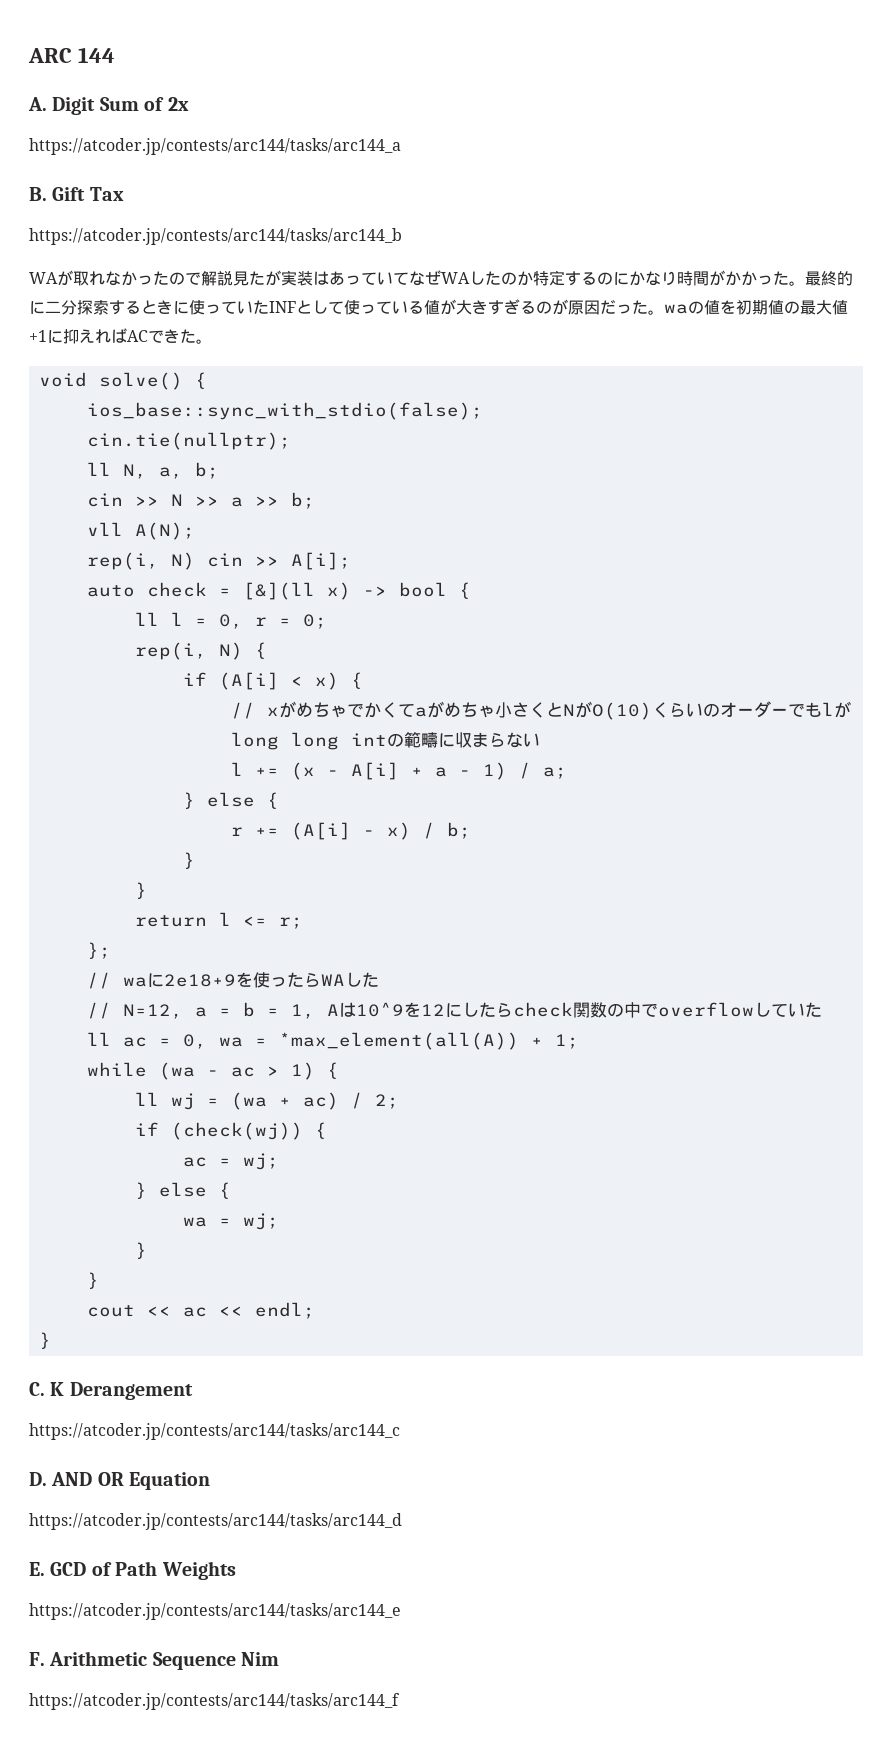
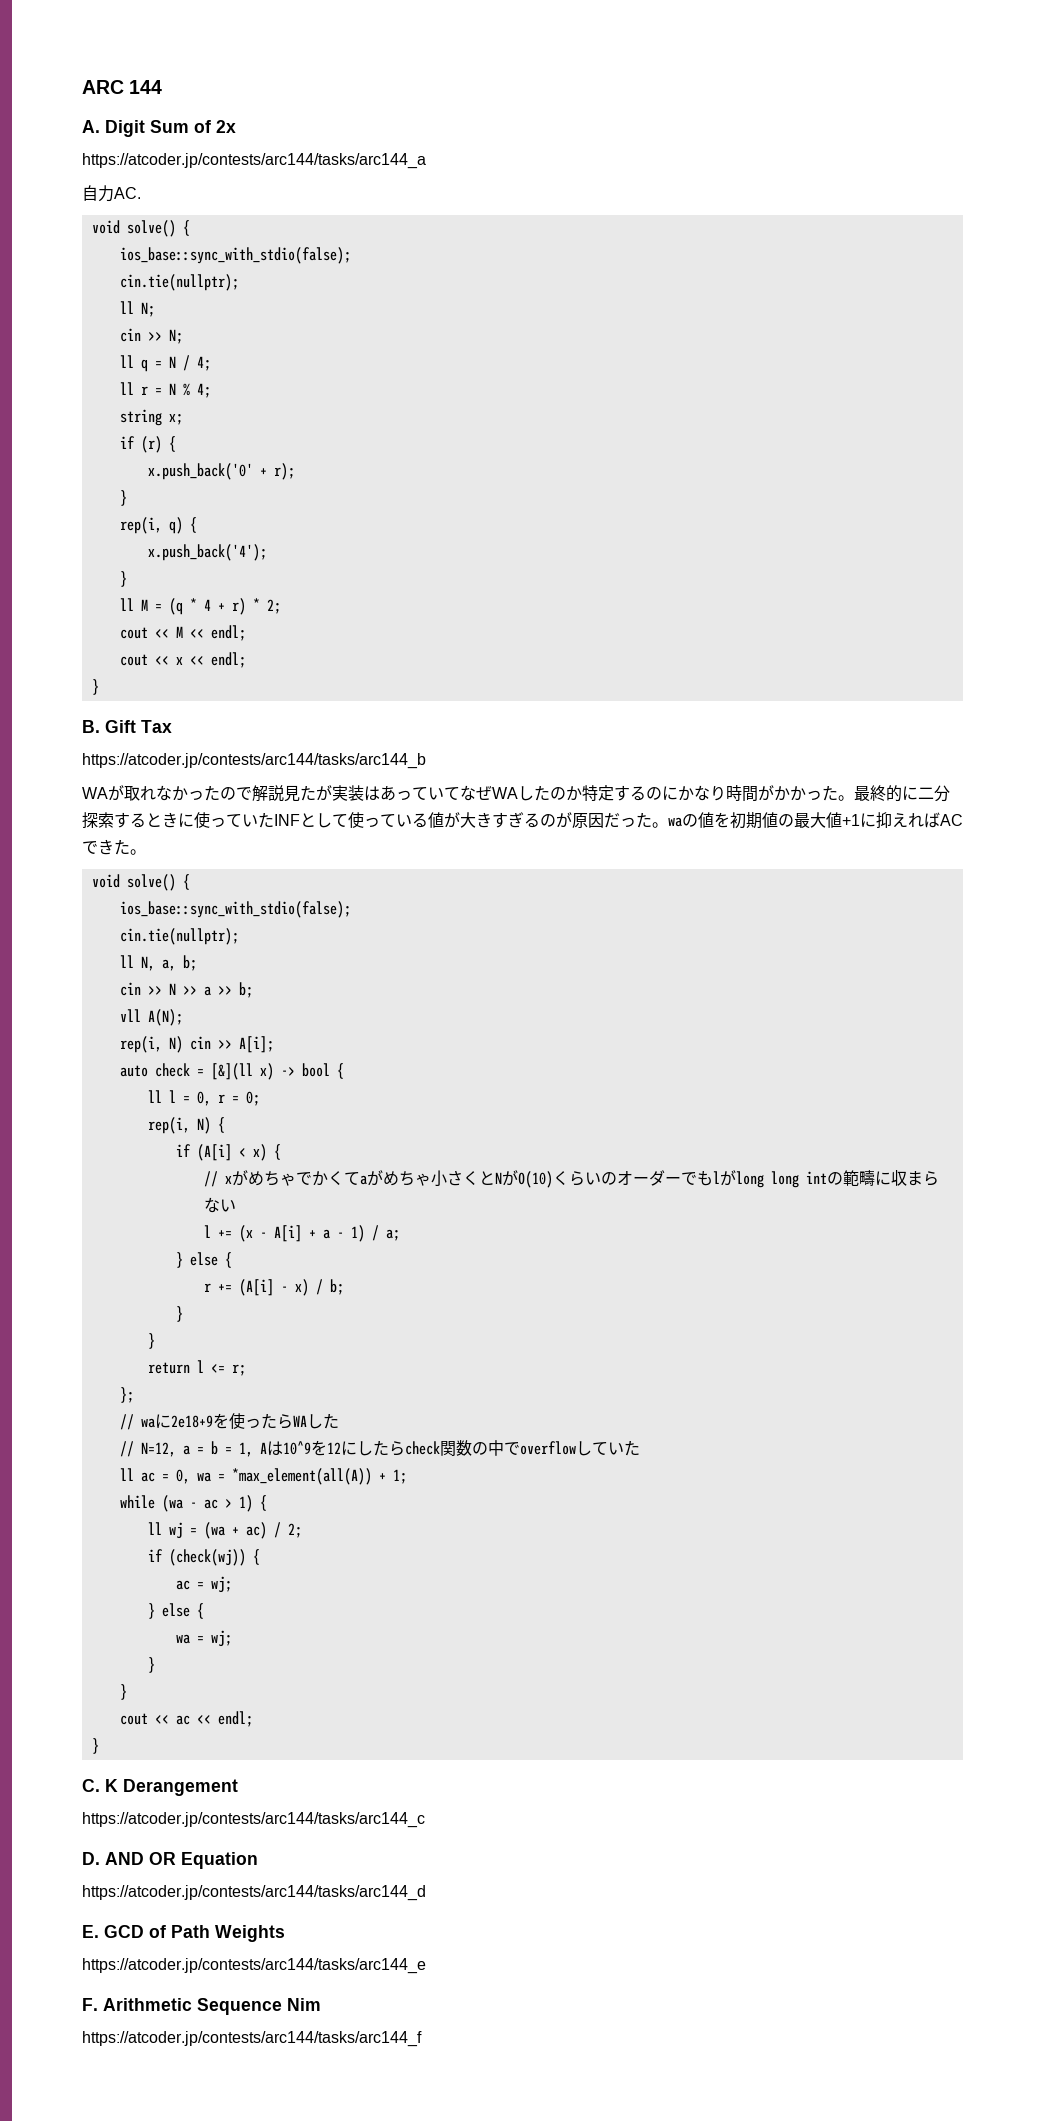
(401, 146) none -> [82,185,141,202] [91,220,190,237] [119,247,351,264] [119,274,239,291] [119,301,155,317] [119,328,183,344] [119,355,211,372] [119,382,211,398] [119,409,183,426] [119,436,176,453] [147,463,295,480] [119,490,127,506] [119,517,197,534] [147,544,267,561] [119,571,127,587] [119,598,281,615] [119,625,246,641] [119,652,246,668] [91,679,99,695] // 自力AC. // void solve() { // ios_base::sync_with_stdio(false); // cin.tie(nullptr); // ll N; // cin >> N; // ll q = N / 4; // ll r = N % 4; // string x; // if (r) { // x.push_back('0' + r); // } // rep(i, q) { // x.push_back('4'); // } // ll M = (q * 4 + r) * 2; // cout << M << endl; // cout << x << endl; // }

